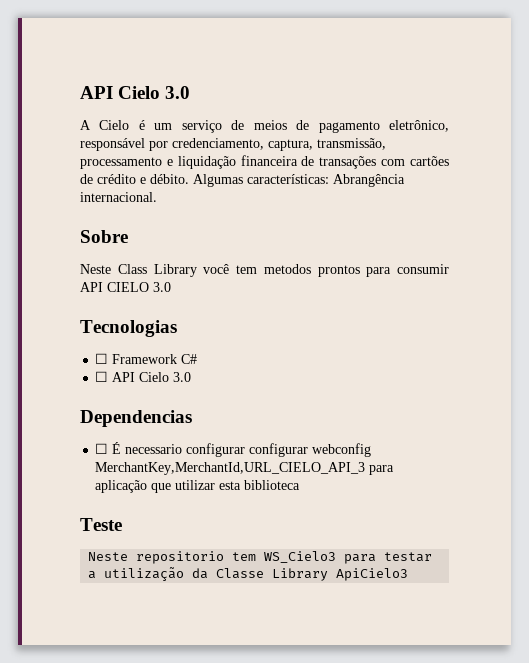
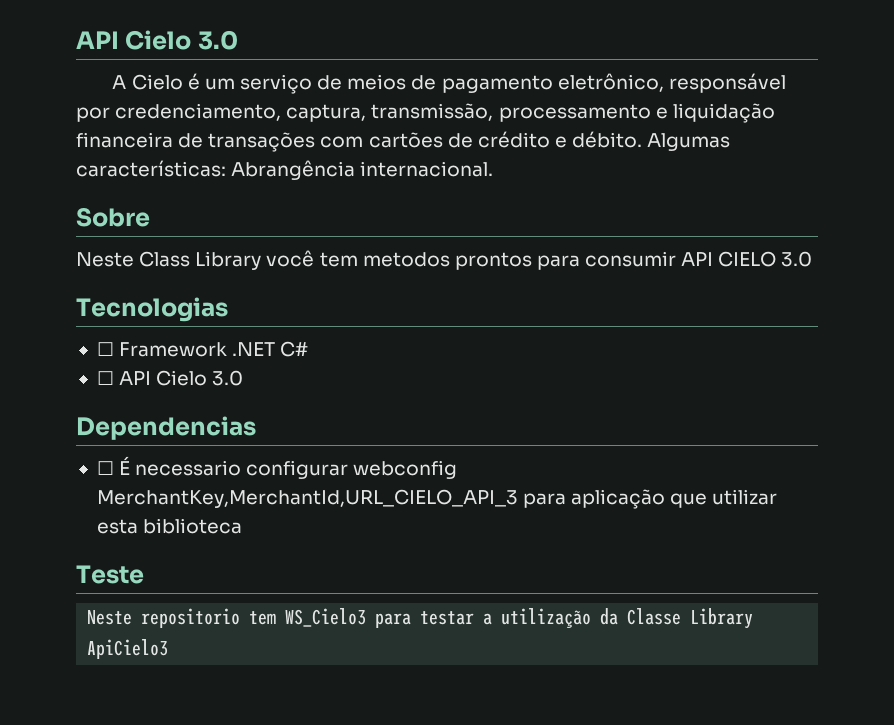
(178, 359) none -> [232,342,276,356] .NET
[249,443,309,457] configurar -> (349, 469) none

